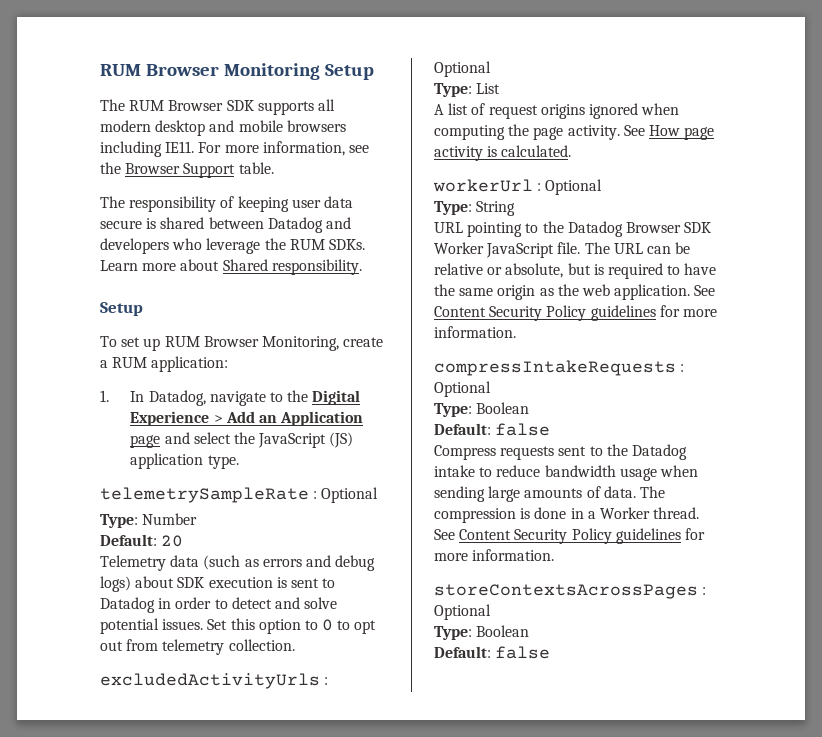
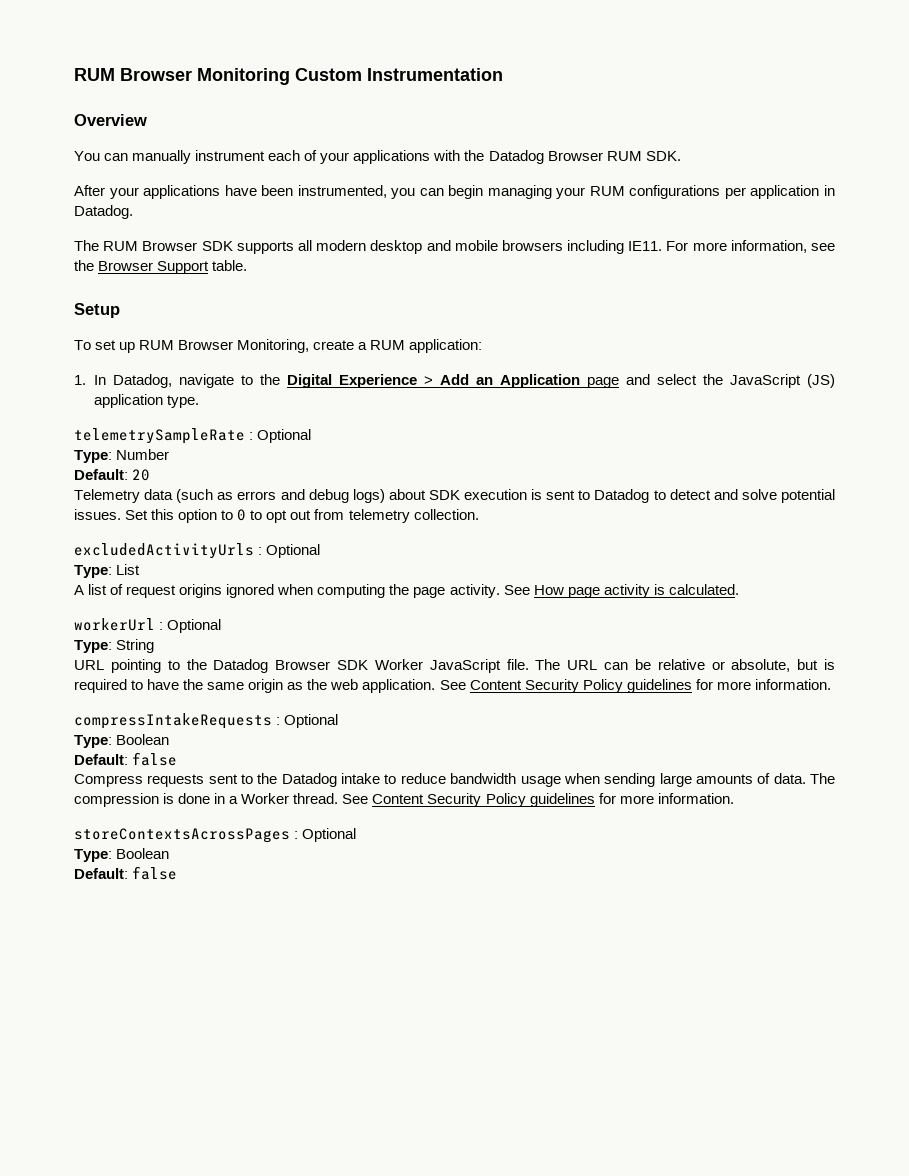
[325,64,375,80] Setup -> [295,68,503,81] [74,114,147,126] [74,150,681,164] [74,185,835,199] [74,205,133,219] Custom Instrumentation // Overview // You can manually instrument each of your applications with the Datadog Browser RUM SDK. // After your applications have been instrumented, you can begin managing your RUM configurations per application in Datadog.
[100,196,353,212] [100,217,351,233] [100,238,365,254] [100,259,362,275] // The responsibility of keeping user data secure is shared between Datadog and developers who leverage the RUM SDKs. Learn more about Shared responsibility. -> (248, 265) none
[158,597,212,609] in order -> (650, 496) none

